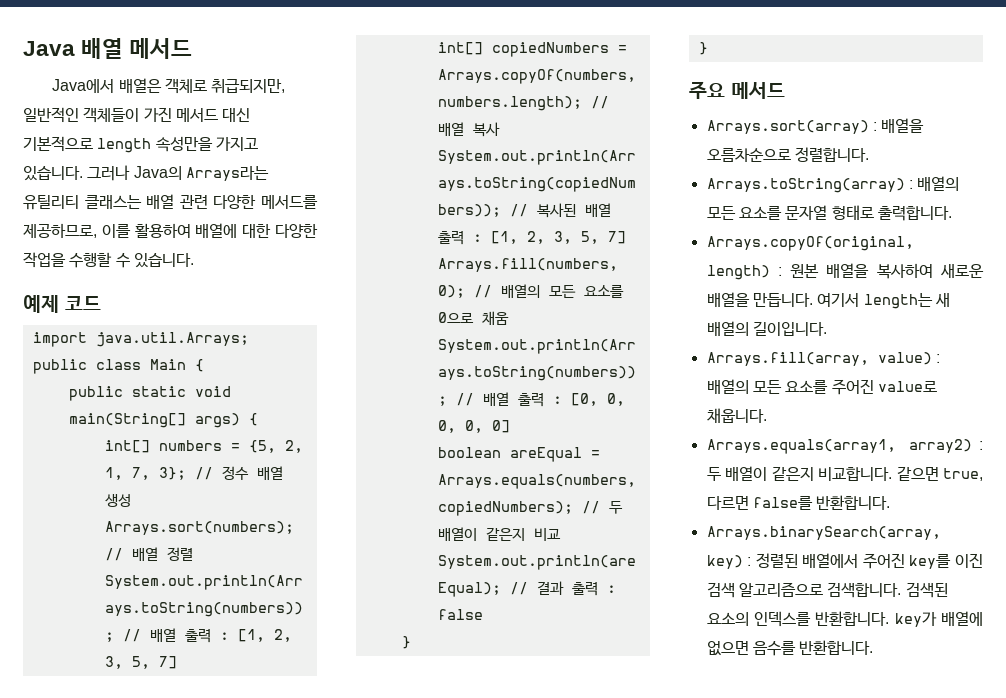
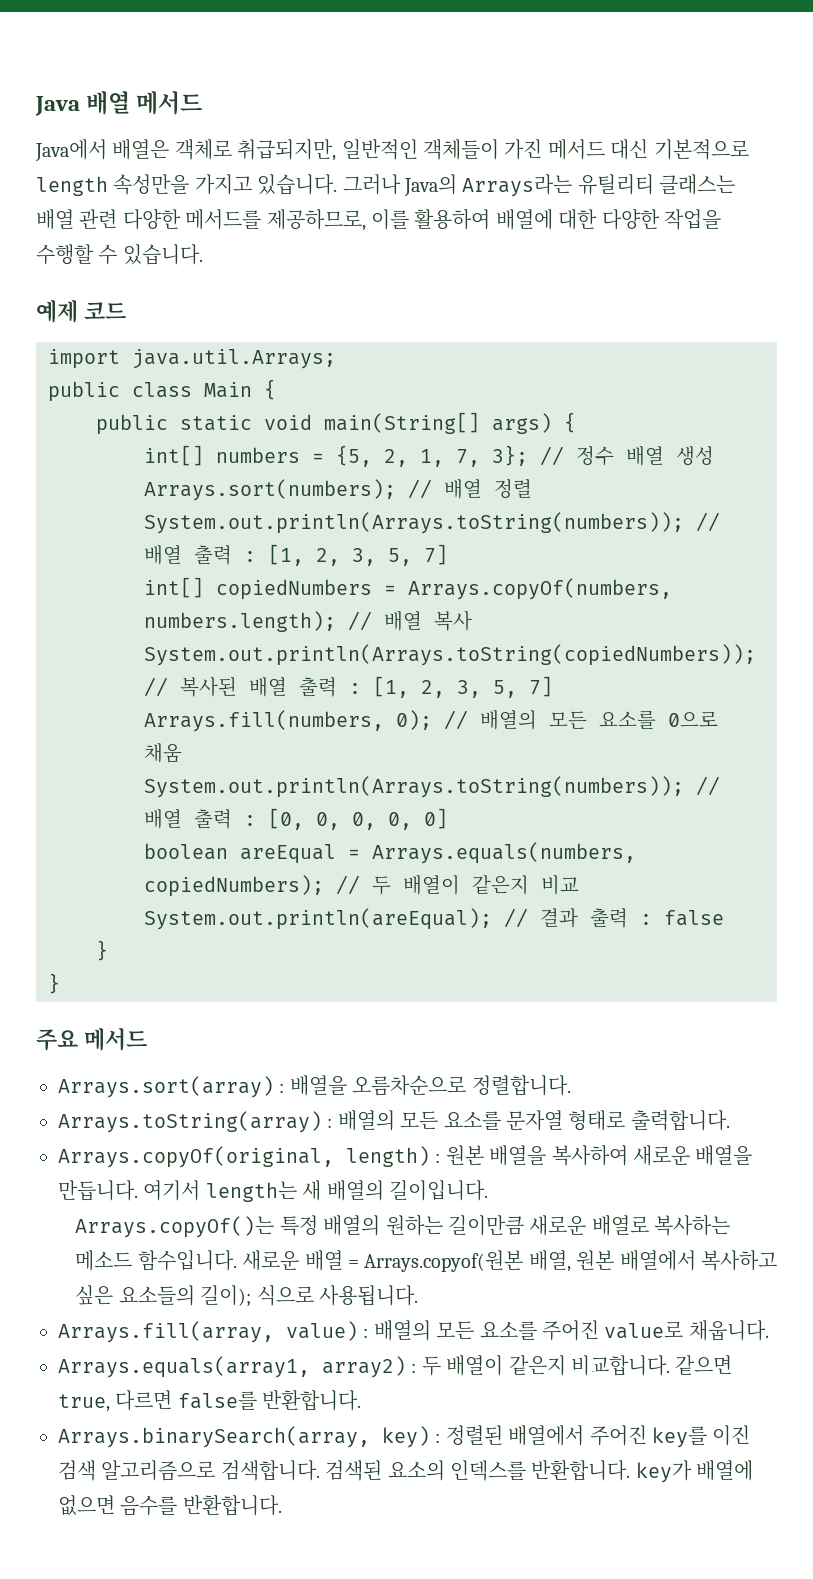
(827, 328) none -> [75,1215,731,1238] [75,1250,777,1272] [75,1285,418,1307] // Arrays.copyOf()는 특정 배열의 원하는 길이만큼 새로운 배열로 복사하는 메소드 함수입니다. 새로운 배열 = Arrays.copyof(원본 배열, 원본 배열에서 복사하고 싶은 요소들의 길이); 식으로 사용됩니다.

